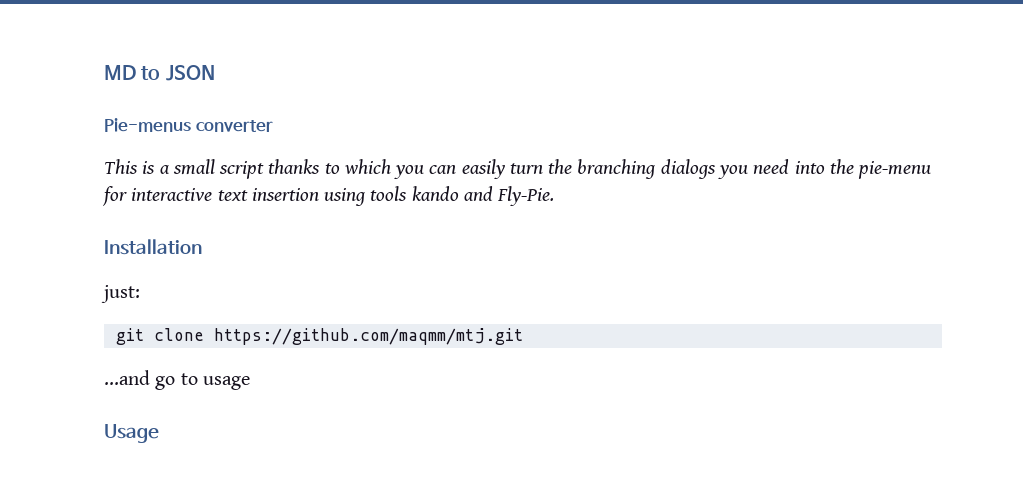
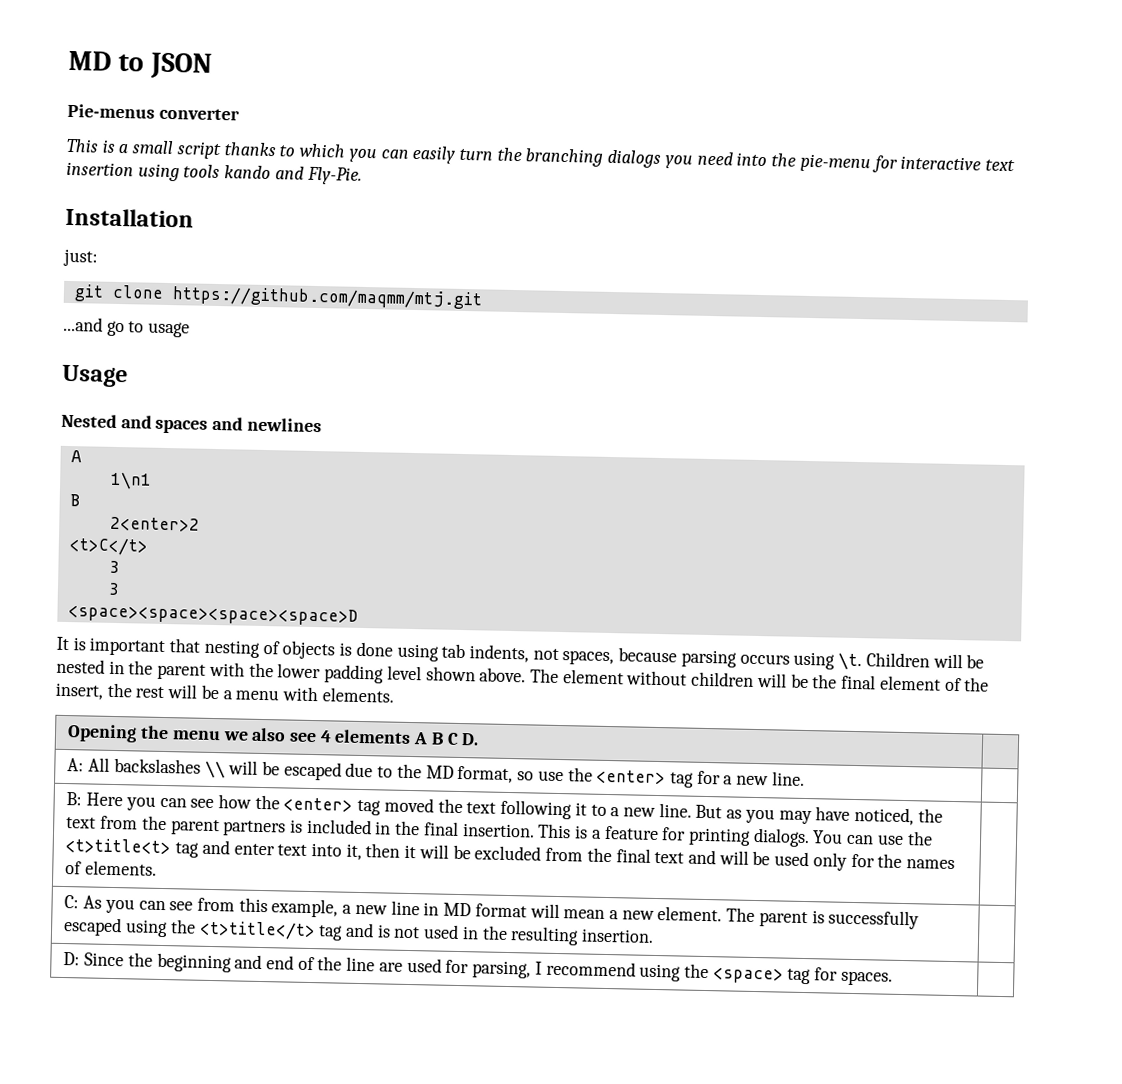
(159, 433) none -> [61,413,322,434] [70,450,82,463] [109,471,152,490] [69,494,80,507] [109,516,200,532] [68,537,148,556] [108,560,120,574] [107,582,120,596] [67,604,358,626] [56,636,985,671] [56,658,990,692] [55,682,394,703] [67,724,480,746] [67,757,805,788] [66,792,943,826] [66,815,933,848] [65,838,956,871] [65,860,158,876] [64,895,920,930] [63,917,655,946] [63,952,893,986] // Nested and spaces and newlines // A // 1\n1 // B // 2<enter>2 // <t>C</t> // 3 // 3 // <space><space><space><space>D // It is important that nesting of objects is done using tab indents, not spaces, because parsing occurs using \t. Children will be nested in the parent with the lower padding level shown above. The element without children will be the final element of the insert, the rest will be a menu with elements. // Opening the menu we also see 4 elements A B C D. | // A: All backslashes \\ will be escaped due to the MD format, so use the <enter> tag for a new line. | // B: Here you can see how the <enter> tag moved the text following it to a new line. But as you may have noticed, the text from the parent partners is included in the final insertion. This is a feature for printing dialogs. You can use the <t>title<t> tag and enter text into it, then it will be excluded from the final text and will be used only for the names of elements. | // C: As you can see from this example, a new line in MD format will mean a new element. The parent is successfully escaped using the <t>title</t> tag and is not used in the resulting insertion. | // D: Since the beginning and end of the line are used for parsing, I recommend using the <space> tag for spaces. |

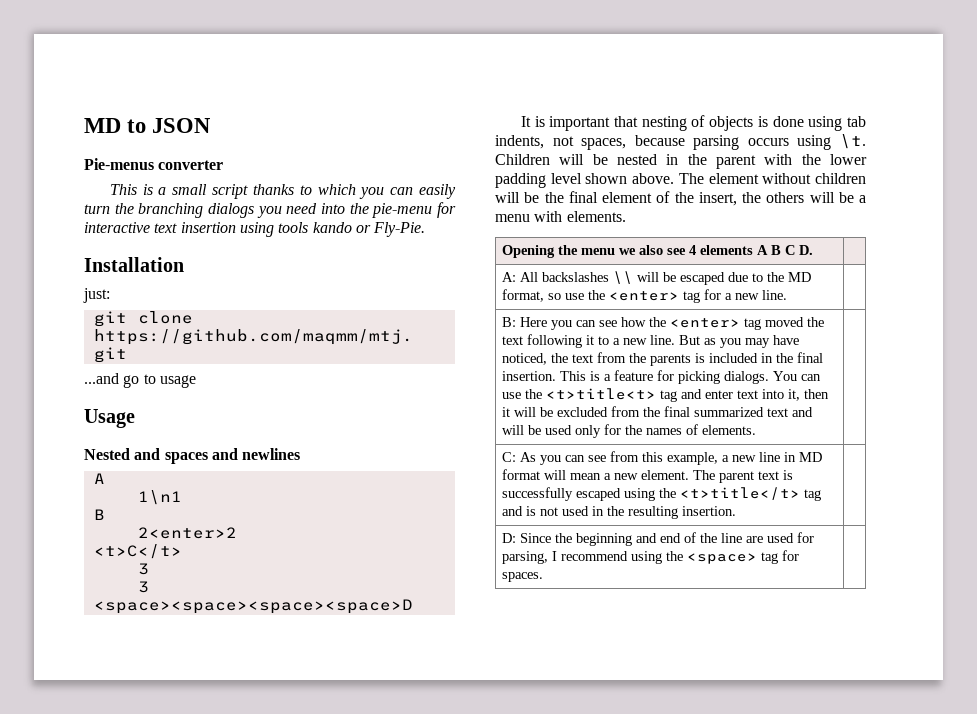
[274,166,304,180] and -> [355,225,371,233] or
[135,686,165,699] rest -> [766,192,805,203] others
[170,819,287,837] parent partners -> [649,354,691,366] parents
[687,827,751,846] printing -> [677,371,720,384] picking
(651, 855) none -> [693,407,764,417] summarized
(808, 919) none -> [757,471,779,480] text

